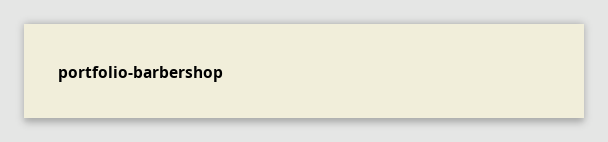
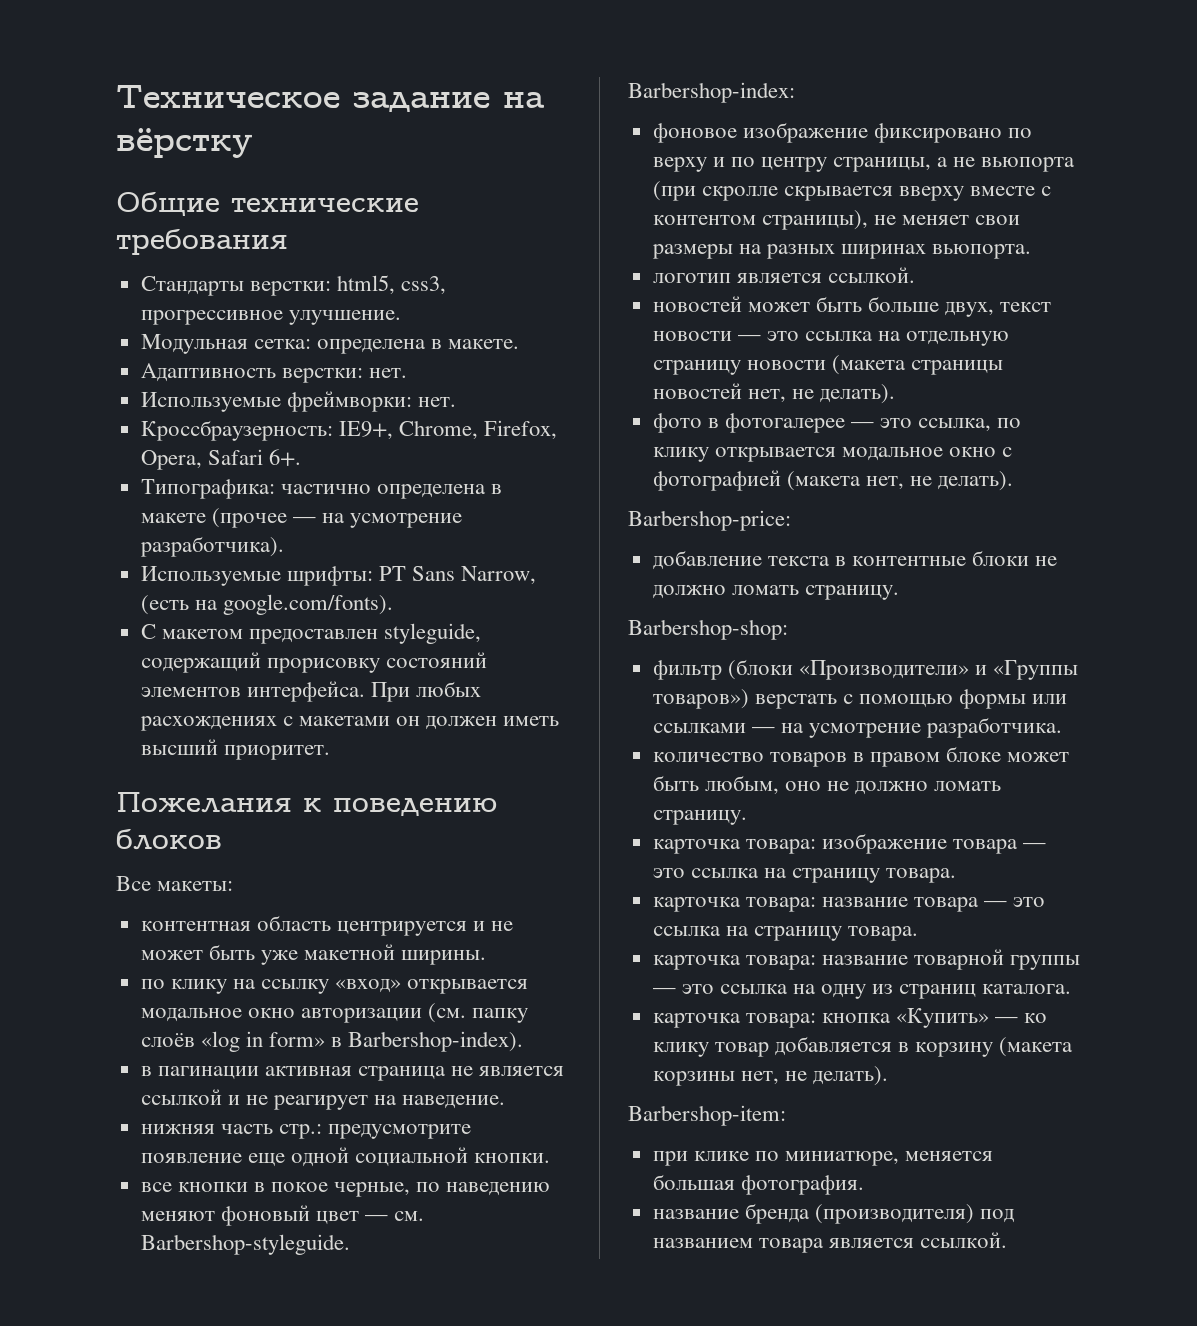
[58,66,223,82] portfolio-barbershop -> [116,85,544,112] [116,128,253,158] [116,192,419,216] [116,229,288,255] [140,275,446,296] [140,310,401,325] [140,334,520,354] [140,363,407,383] [140,391,456,412] [140,420,557,441] [140,449,301,470] [140,479,502,499] [140,508,463,528] [139,536,284,557] [140,566,537,586] [140,594,393,615] [140,623,481,644] [140,652,487,673] [140,681,481,702] [139,716,560,731] [140,739,330,760] [116,792,497,816] [116,829,222,850] [116,876,234,891] [140,915,514,936] [140,944,487,965] [140,979,529,994] [140,1003,529,1023] [140,1031,524,1052] [140,1066,565,1081] [140,1089,506,1110] [140,1124,471,1139] [140,1147,551,1167] [140,1182,551,1197] [140,1205,425,1226] [140,1234,350,1255] [628,82,795,103] [652,122,1032,143] [652,157,1076,172] [652,181,1052,201] [652,210,1021,230] [651,244,1032,259] [652,267,915,283] [652,296,1052,317] [652,331,1010,346] [652,355,1003,375] [652,383,895,404] [652,413,1022,433] [652,447,1013,462] [652,470,1014,491] [628,510,791,531] [652,550,1058,570] [652,585,899,600] [628,619,788,640] [652,659,1079,680] [652,689,1068,709] [652,717,1063,738] [652,746,1070,767] [652,775,1002,795] [652,810,747,825] [652,833,1047,854] [652,868,957,883] [652,897,1046,912] [652,926,918,941] [652,949,1081,970] [652,984,1072,999] [652,1008,1048,1028] [652,1036,1074,1057] [652,1066,888,1086] [628,1105,786,1126] [652,1151,994,1166] [652,1174,864,1195] [652,1203,1014,1224] [652,1232,1007,1253] Техническое задание на вёрстку // Общие технические требования // Стандарты верстки: html5, css3, прогрессивное улучшение. // Модульная сетка: определена в макете. // Адаптивность верстки: нет. // Используемые фреймворки: нет. // Кроссбраузерность: IE9+, Chrome, Firefox, Opera, Safari 6+. // Типографика: частично определена в макете (прочее — на усмотрение разработчика). // Используемые шрифты: PT Sans Narrow, (есть на google.com/fonts). // С макетом предоставлен styleguide, содержащий прорисовку состояний элементов интерфейса. При любых расхождениях с макетами он должен иметь высший приоритет. // Пожелания к поведению блоков // Все макеты: // контентная область центрируется и не может быть уже макетной ширины. // по клику на ссылку «вход» открывается модальное окно авторизации (см. папку слоёв «log in form» в Barbershop-index). // в пагинации активная страница не является ссылкой и не реагирует на наведение. // нижняя часть стр.: предусмотрите появление еще одной социальной кнопки. // все кнопки в покое черные, по наведению меняют фоновый цвет — см. Barbershop-styleguide. // Barbershop-index: // фоновое изображение фиксировано по верху и по центру страницы, а не вьюпорта (при скролле скрывается вверху вместе с контентом страницы), не меняет свои размеры на разных ширинах вьюпорта. // логотип является ссылкой. // новостей может быть больше двух, текст новости — это ссылка на отдельную страницу новости (макета страницы новостей нет, не делать). // фото в фотогалерее — это ссылка, по клику открывается модальное окно с фотографией (макета нет, не делать). // Barbershop-price: // добавление текста в контентные блоки не должно ломать страницу. // Barbershop-shop: // фильтр (блоки «Производители» и «Группы товаров») верстать с помощью формы или ссылками — на усмотрение разработчика. // количество товаров в правом блоке может быть любым, оно не должно ломать страницу. // карточка товара: изображение товара — это ссылка на страницу товара. // карточка товара: название товара — это ссылка на страницу товара. // карточка товара: название товарной группы — это ссылка на одну из страниц каталога. // карточка товара: кнопка «Купить» — ко клику товар добавляется в корзину (макета корзины нет, не делать). // Barbershop-item: // при клике по миниатюре, меняется большая фотография. // название бренда (производителя) под названием товара является ссылкой.

